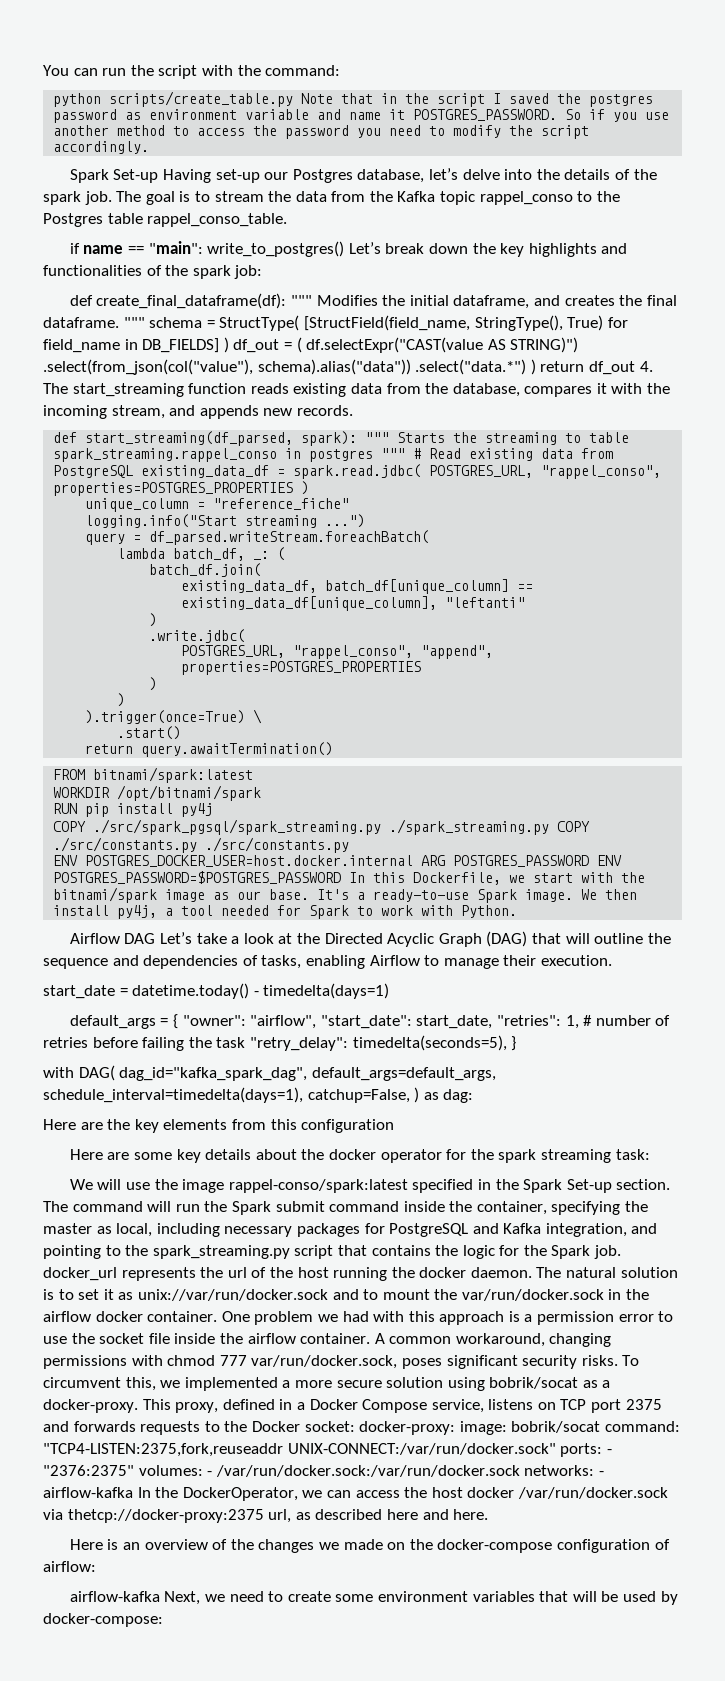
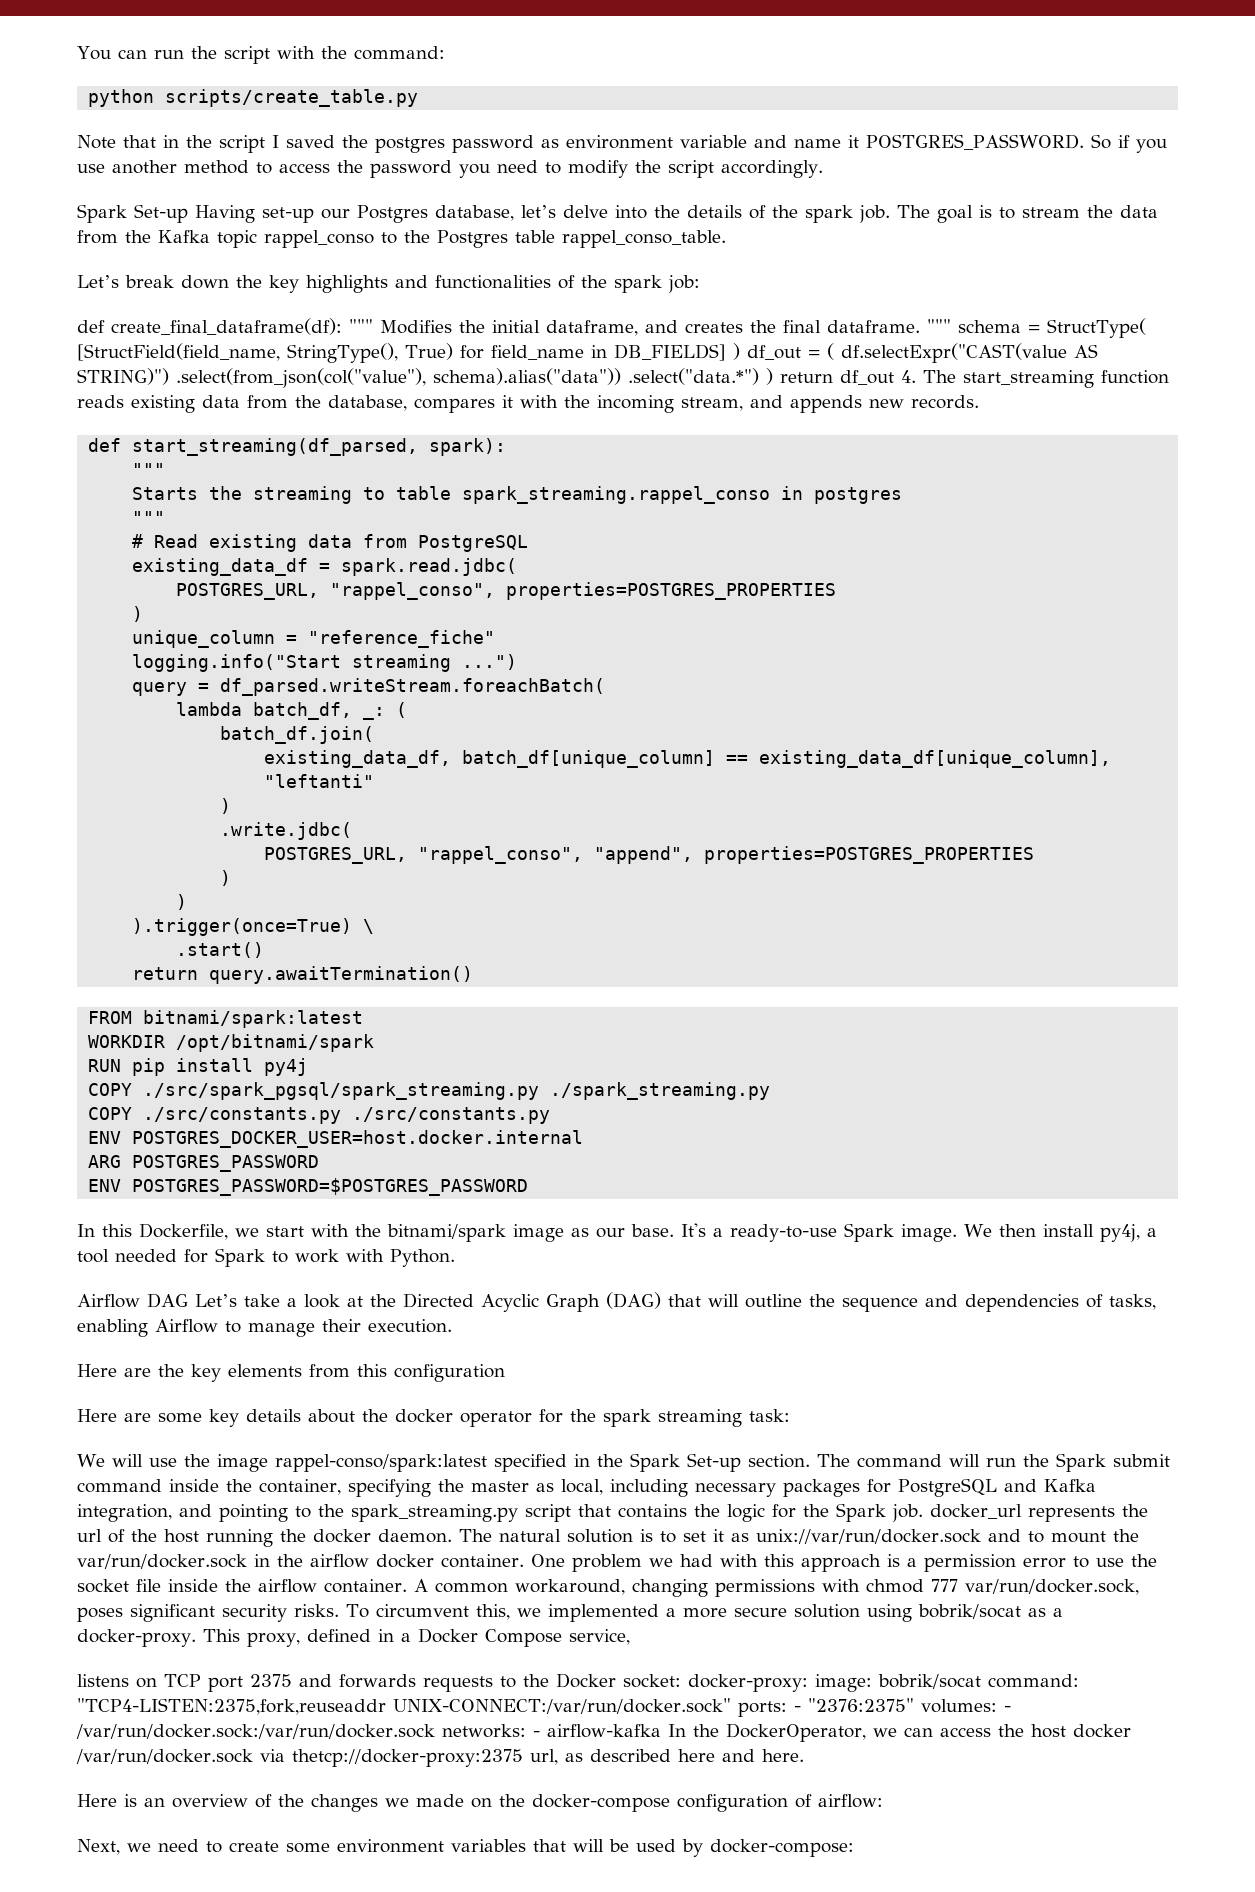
(294, 99) none -> (419, 98) //
[69,241,345,257] if name == "main": write_to_postgres() -> (726, 239) none
[365,432,390,443] """ -> [132,463,166,476] // """ //
[381,448,406,459] """ -> [132,511,166,524] // """ //
(134, 471) none -> (529, 543) //
(422, 471) none -> (518, 567) //
(294, 489) none -> (837, 591) //
(550, 827) none -> (771, 1091) //
(414, 861) none -> (584, 1139) //
(590, 861) none -> (320, 1163) //
(342, 877) none -> (529, 1187) //
[43,983,390,999] [69,1014,671,1029] [43,1035,517,1051] [43,1065,496,1081] [43,1087,474,1103] // start_date = datetime.today() - timedelta(days=1) // default_args = { "owner": "airflow", "start_date": start_date, "retries": 1, # number of retries before failing the task "retry_delay": timedelta(seconds=5), } // with DAG( dag_id="kafka_spark_dag", default_args=default_args, schedule_interval=timedelta(days=1), catchup=False, ) as dag: -> (452, 1326) none
(484, 1406) none -> (630, 1637) //
[69,1591,160,1602] airflow-kafka -> (883, 1801) none

